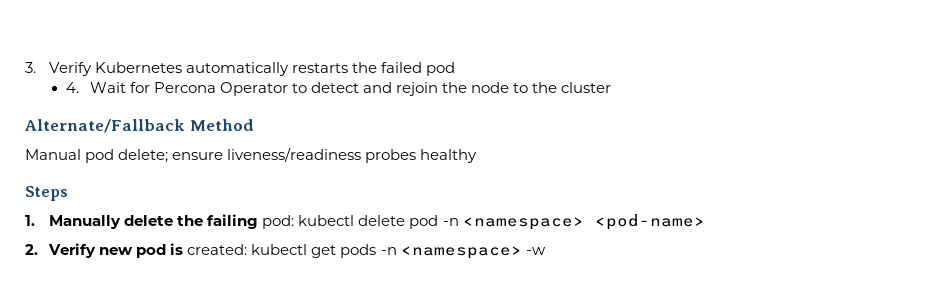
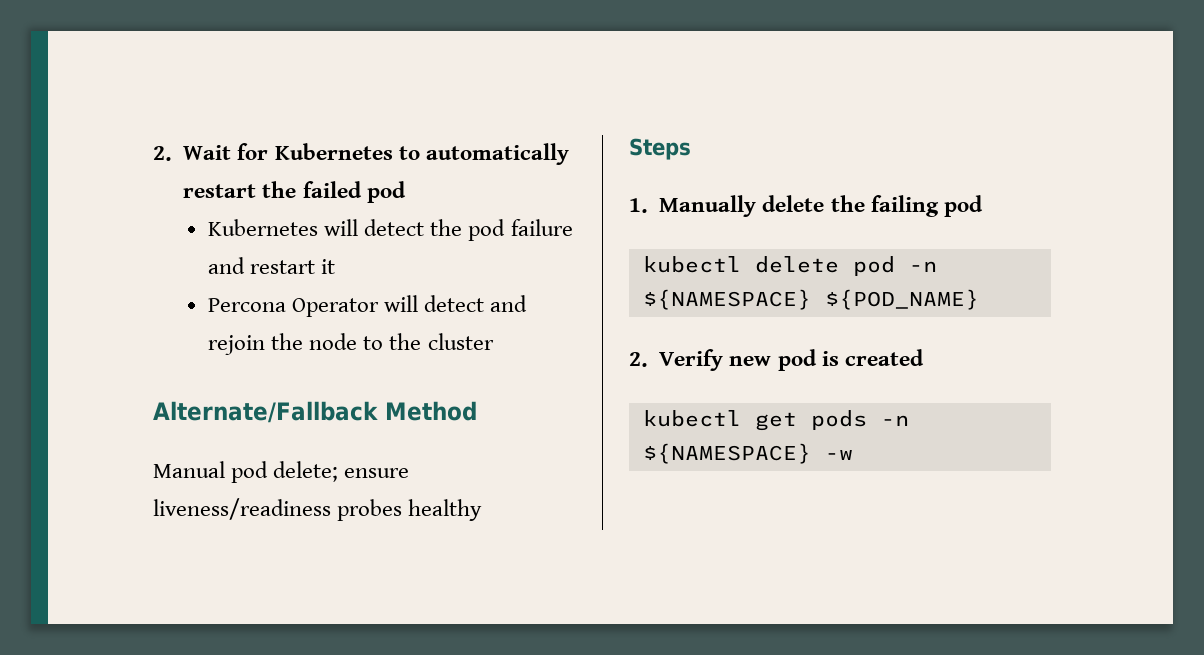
[25,62,456,76] [65,82,150,93] 3. Verify Kubernetes automatically restarts the failed pod // 4. Wait for -> [153,143,569,165] [183,181,406,203] [208,219,573,241] [208,257,336,274] 2. Wait for Kubernetes to automatically restart the failed pod // Kubernetes will detect the pod failure and restart it //
[291,83,307,93] to -> [384,295,419,312] will
[262,215,295,229] pod: -> [943,195,983,217] pod //
[462,214,705,230] <namespace> <pod-name> -> [642,289,979,310] ${NAMESPACE} ${POD_NAME}
[187,244,248,255] created: -> [844,349,924,366] created //
[400,246,522,259] <namespace> -> [642,443,811,464] ${NAMESPACE}

